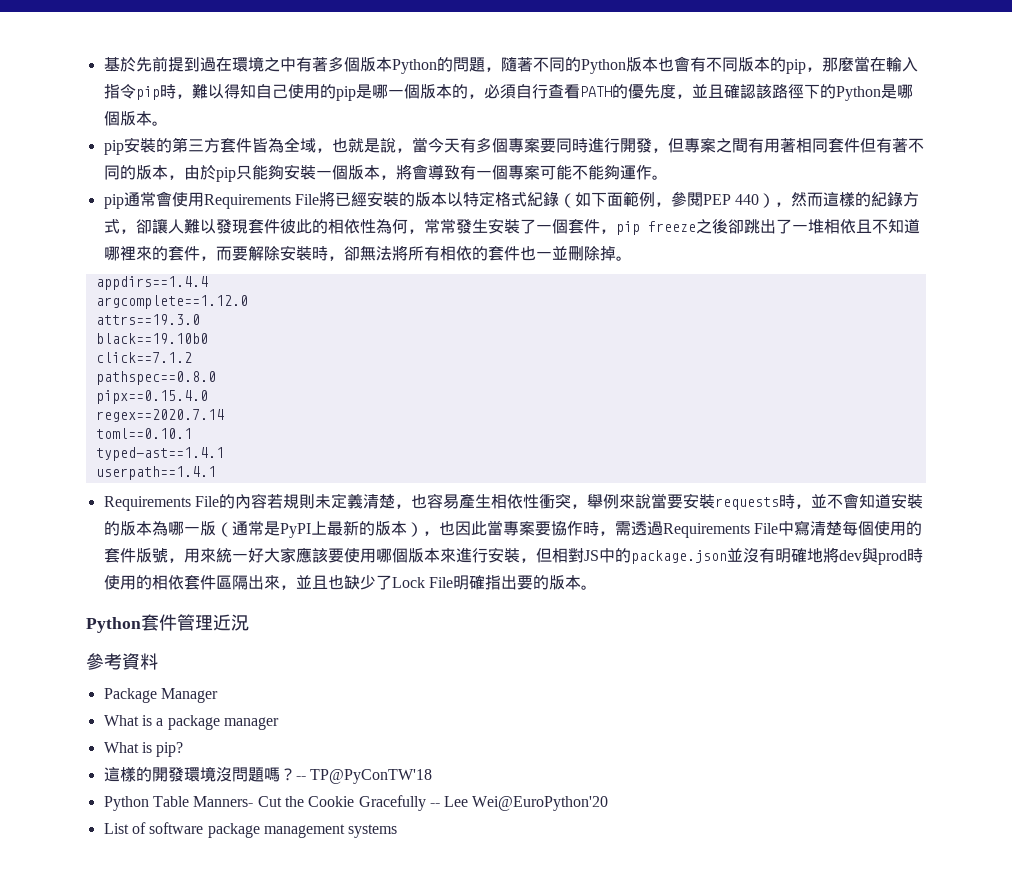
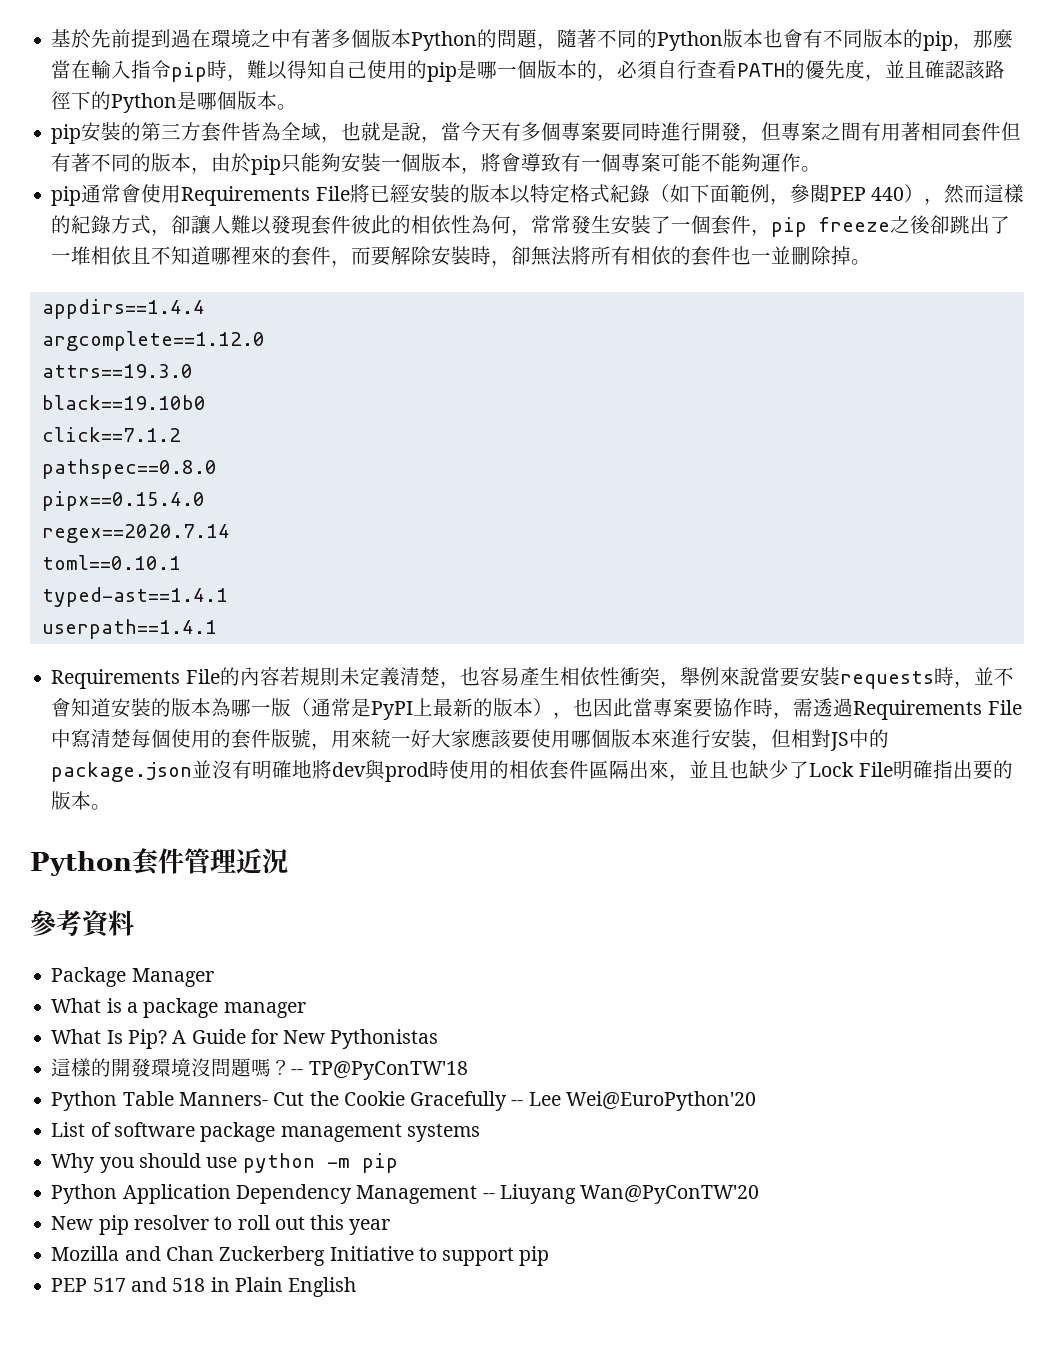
[141,742,184,757] is pip? -> [106,1029,439,1049] Is Pip? A Guide for New Pythonistas
(398, 831) none -> [51,1153,398,1173] [51,1184,760,1204] [51,1215,391,1235] [51,1246,550,1266] [51,1277,357,1297] // Why you should use python -m pip // Python Application Dependency Management -- Liuyang Wan@PyConTW'20 // New pip resolver to roll out this year // Mozilla and Chan Zuckerberg Initiative to support pip // PEP 517 and 518 in Plain English

